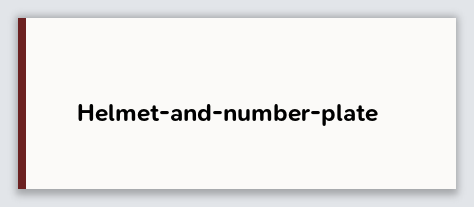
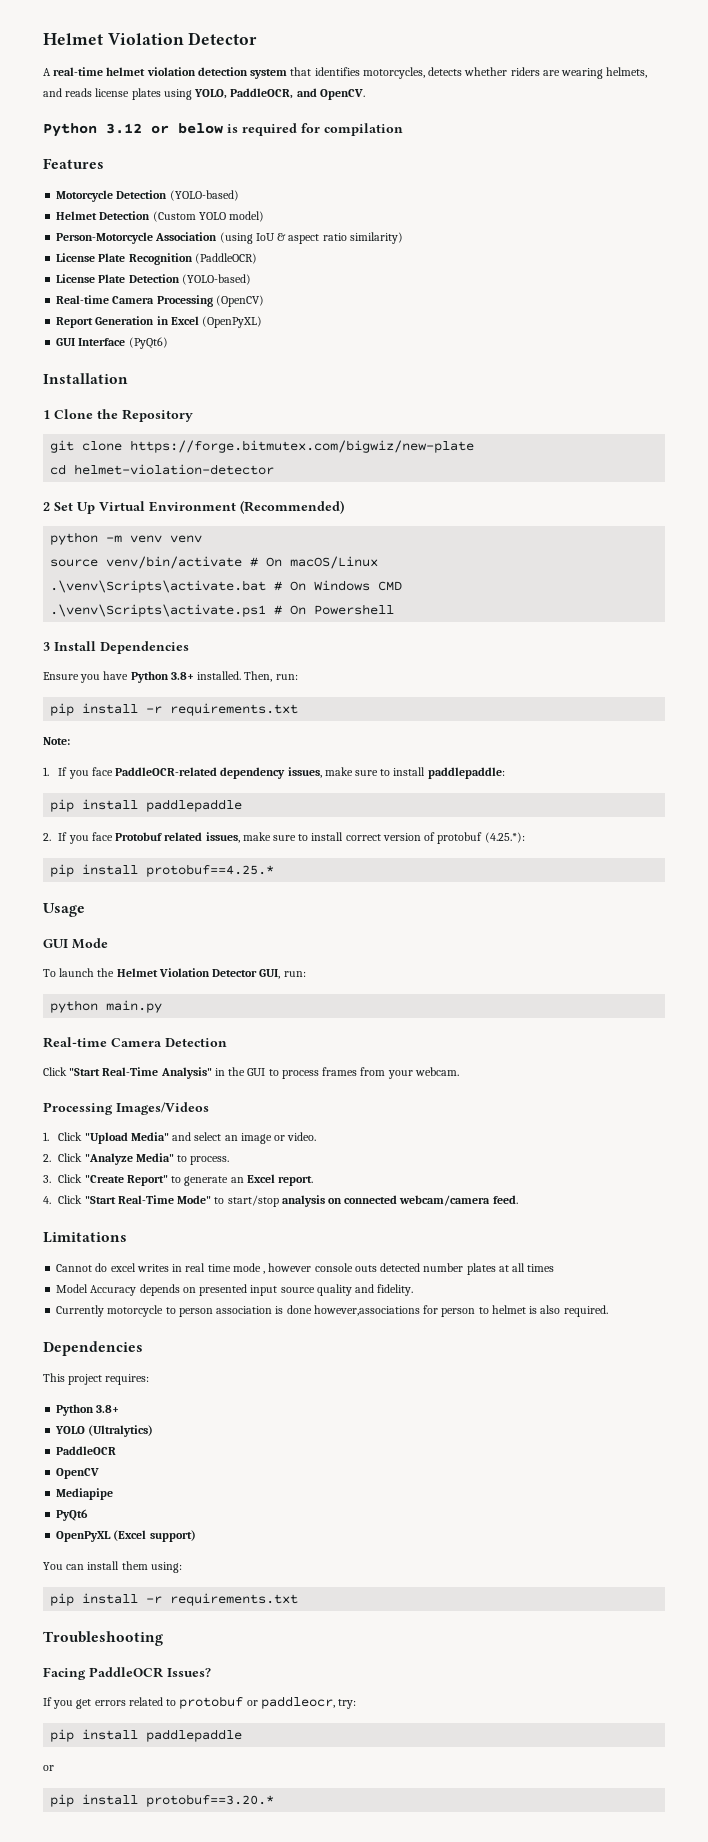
[77,104,378,126] Helmet-and-number-plate -> [43,32,258,45] [43,67,648,79] [43,88,365,100] [43,123,403,137] [43,158,104,169] [56,190,239,202] [56,211,265,222] [56,232,403,244] [56,253,257,265] [56,274,251,285] [56,295,264,307] [56,316,263,328] [56,337,168,349] [43,373,128,384] [43,409,193,422] [50,440,475,453] [50,464,275,475] [43,500,344,514] [50,532,203,545] [50,556,379,569] [50,580,403,593] [50,604,395,617] [43,641,189,654] [43,671,298,683] [50,703,299,716] [43,737,70,745] [43,767,505,779] [50,799,243,812] [43,832,525,844] [50,864,275,877] [43,903,85,917] [43,938,108,949] [43,968,306,979] [50,1000,163,1013] [43,1037,227,1048] [43,1067,459,1079] [43,1102,209,1115] [43,1132,317,1144] [43,1153,230,1165] [43,1174,313,1186] [43,1195,518,1207] [43,1232,127,1243] [56,1263,555,1275] [56,1284,414,1296] [56,1305,608,1317] [43,1341,143,1356] [43,1373,150,1385] [56,1404,120,1416] [55,1425,154,1437] [56,1446,117,1455] [56,1468,100,1479] [56,1488,114,1500] [56,1509,89,1521] [56,1530,196,1542] [43,1561,182,1573] [50,1593,299,1606] [43,1631,163,1646] [43,1667,211,1680] [43,1696,357,1709] [50,1729,243,1742] [43,1765,54,1771] [50,1794,275,1807] Helmet Violation Detector // A real-time helmet violation detection system that identifies motorcycles, detects whether riders are wearing helmets, and reads license plates using YOLO, PaddleOCR, and OpenCV. // Python 3.12 or below is required for compilation // Features // Motorcycle Detection (YOLO-based) // Helmet Detection (Custom YOLO model) // Person-Motorcycle Association (using IoU & aspect ratio similarity) // License Plate Recognition (PaddleOCR) // License Plate Detection (YOLO-based) // Real-time Camera Processing (OpenCV) // Report Generation in Excel (OpenPyXL) // GUI Interface (PyQt6) // Installation // 1 Clone the Repository // git clone https://forge.bitmutex.com/bigwiz/new-plate // cd helmet-violation-detector // 2 Set Up Virtual Environment (Recommended) // python -m venv venv // source venv/bin/activate # On macOS/Linux // .\venv\Scripts\activate.bat # On Windows CMD // .\venv\Scripts\activate.ps1 # On Powershell // 3 Install Dependencies // Ensure you have Python 3.8+ installed. Then, run: // pip install -r requirements.txt // Note: // 1. If you face PaddleOCR-related dependency issues, make sure to install paddlepaddle: // pip install paddlepaddle // 2. If you face Protobuf related issues, make sure to install correct version of protobuf (4.25.*): // pip install protobuf==4.25.* // Usage // GUI Mode // To launch the Helmet Violation Detector GUI, run: // python main.py // Real-time Camera Detection // Click "Start Real-Time Analysis" in the GUI to process frames from your webcam. // Processing Images/Videos // 1. Click "Upload Media" and select an image or video. // 2. Click "Analyze Media" to process. // 3. Click "Create Report" to generate an Excel report. // 4. Click "Start Real-Time Mode" to start/stop analysis on connected webcam/camera feed. // Limitations // Cannot do excel writes in real time mode , however console outs detected number plates at all times // Model Accuracy depends on presented input source quality and fidelity. // Currently motorcycle to person association is done however,associations for person to helmet is also required. // Dependencies // This project requires: // Python 3.8+ // YOLO (Ultralytics) // PaddleOCR // OpenCV // Mediapipe // PyQt6 // OpenPyXL (Excel support) // You can install them using: // pip install -r requirements.txt // Troubleshooting // Facing PaddleOCR Issues? // If you get errors related to protobuf or paddleocr, try: // pip install paddlepaddle // or // pip install protobuf==3.20.*

